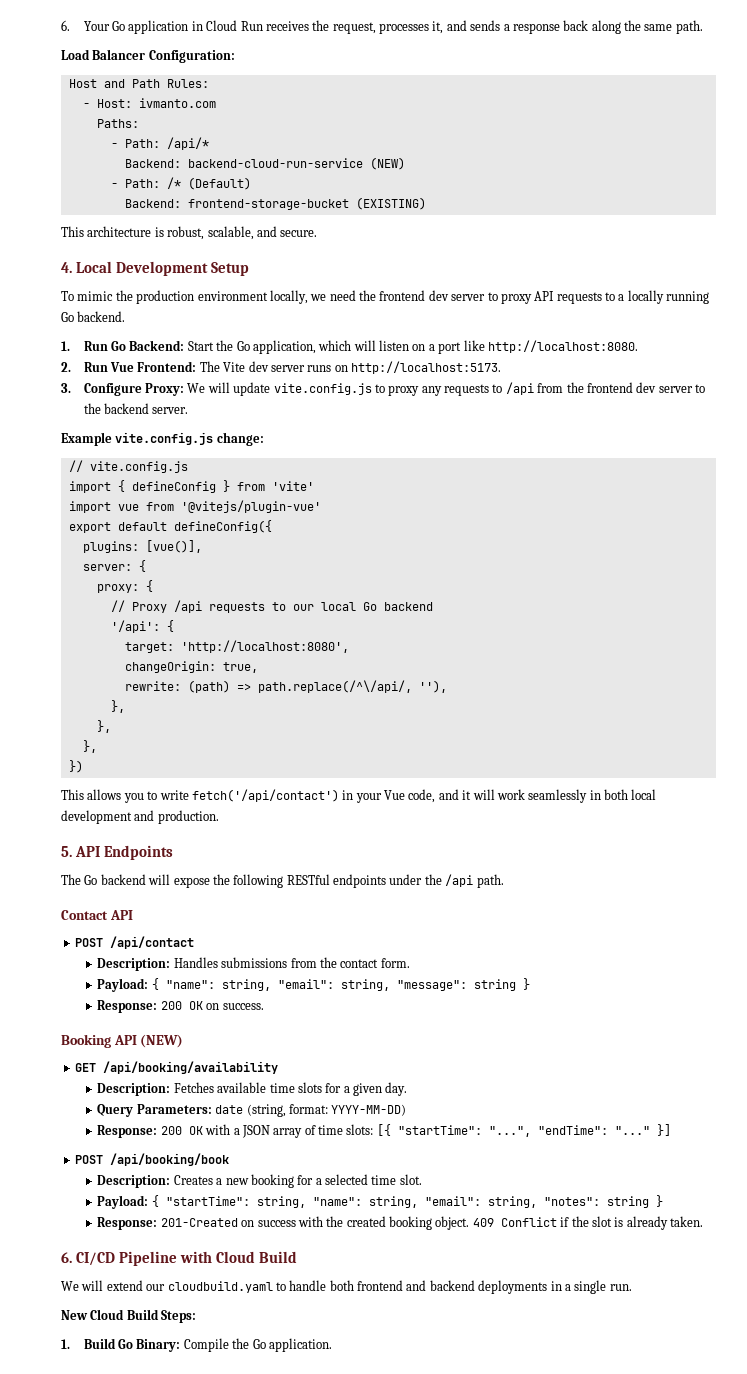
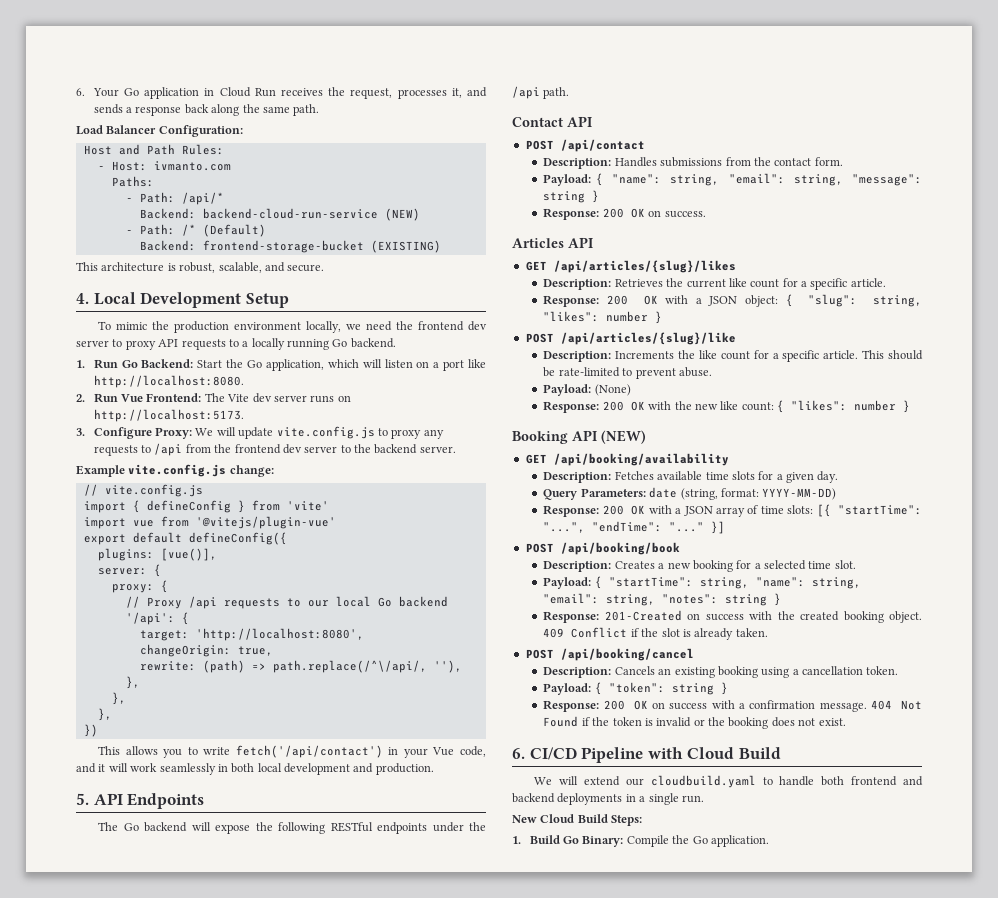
(264, 1006) none -> [512,237,594,248] [525,260,736,273] [543,278,886,290] [543,294,922,307] [543,311,663,324] [525,332,736,345] [543,350,924,362] [543,367,712,379] [543,384,631,396] [543,400,911,413] // Articles API // GET /api/articles/{slug}/likes // Description: Retrieves the current like count for a specific article. // Response: 200 OK with a JSON object: { "slug": string, "likes": number } // POST /api/articles/{slug}/like // Description: Increments the like count for a specific article. This should be rate-limited to prevent abuse. // Payload: (None) // Response: 200 OK with the new like count: { "likes": number }
(704, 1221) none -> [525,648,694,661] [543,666,899,678] [543,682,728,695] [543,700,922,712] [543,716,846,729] // POST /api/booking/cancel // Description: Cancels an existing booking using a cancellation token. // Payload: { "token": string } // Response: 200 OK on success with a confirmation message. 404 Not Found if the token is invalid or the booking does not exist.

